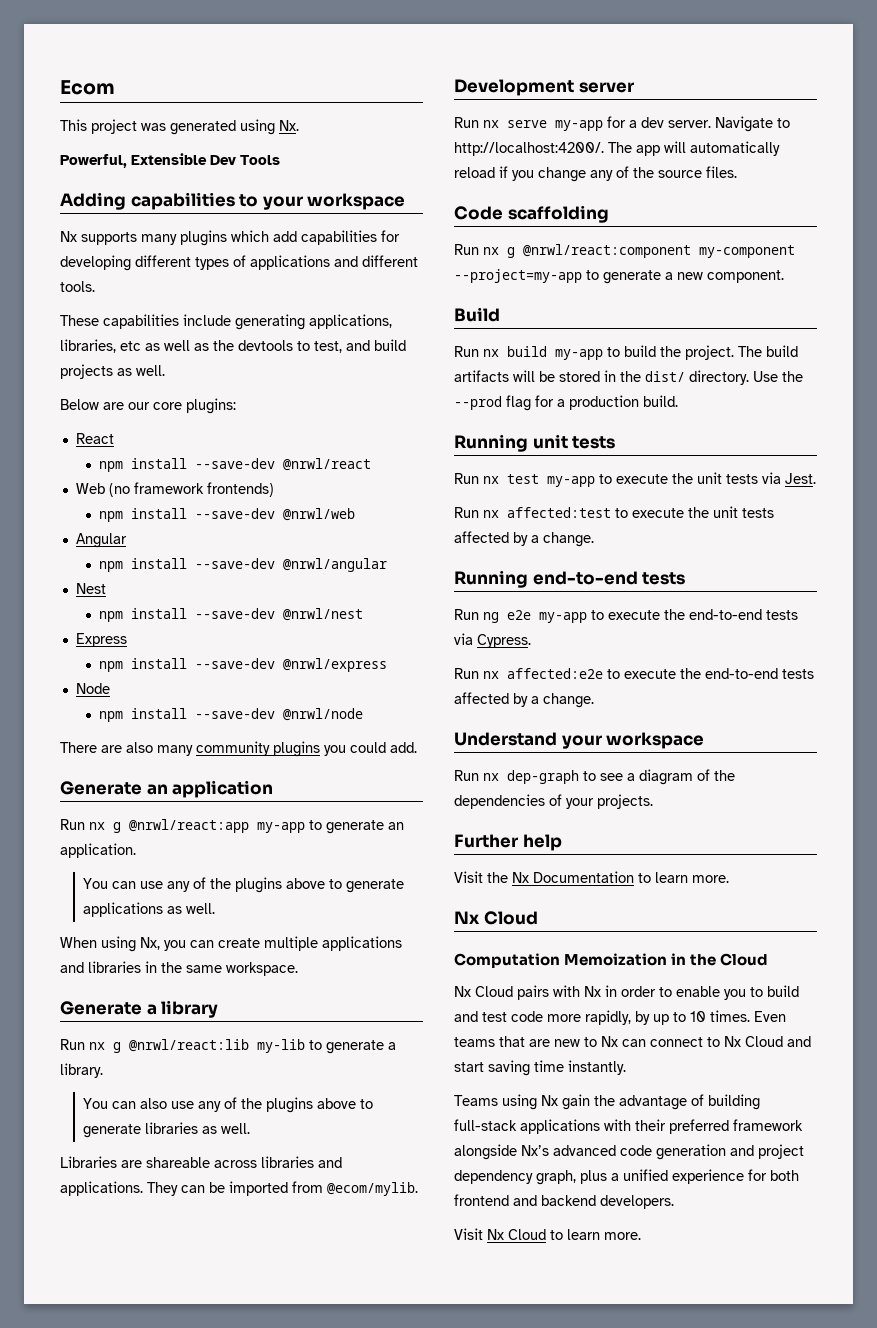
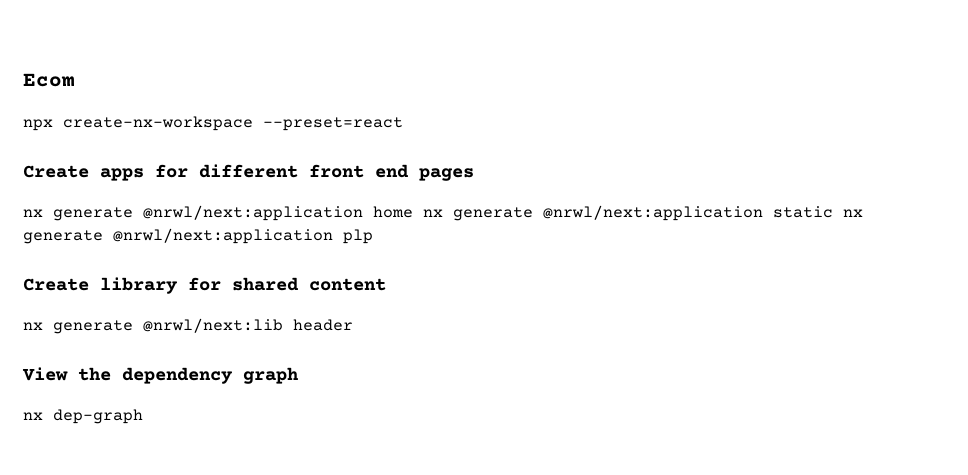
[60,119,299,135] [60,153,280,168] [60,192,406,210] [60,230,400,246] [60,255,418,271] [60,281,95,292] [60,314,392,330] [60,339,406,353] [60,364,165,379] [60,398,236,414] [75,433,114,444] [99,458,372,472] [75,482,274,497] [99,508,356,522] [75,533,127,548] [99,558,388,572] [75,583,106,594] [99,608,364,622] [75,633,127,647] [99,658,388,672] [75,683,110,694] [99,708,364,722] [60,741,417,757] [60,780,274,798] [60,819,404,834] [60,843,136,858] [83,877,405,893] [83,902,216,917] [60,936,402,952] [60,961,298,976] [60,1000,219,1018] [60,1039,396,1054] [60,1063,103,1078] [83,1097,374,1113] [83,1122,251,1138] [60,1156,342,1168] [60,1181,418,1196] [454,79,634,96] [454,116,790,132] [454,141,780,156] [454,166,737,182] [454,205,609,223] [454,244,795,258] [454,269,784,284] [454,307,500,322] [454,345,798,360] [454,370,803,385] [454,395,678,411] [454,434,616,452] [454,472,816,487] [454,506,774,518] [454,531,594,547] [454,570,686,588] [454,609,798,623] [454,633,531,648] [454,668,814,679] [454,692,594,708] [454,732,705,749] [454,769,735,785] [454,794,653,809] [454,834,562,851] [454,871,729,883] [454,911,538,925] [454,953,769,968] [454,985,799,1000] [454,1010,786,1025] [454,1036,811,1047] [454,1060,626,1076] [454,1094,760,1110] [454,1119,803,1134] [454,1144,804,1160] [454,1169,799,1185] [454,1194,674,1209] [454,1228,641,1240] This project was generated using Nx. // Powerful, Extensible Dev Tools // Adding capabilities to your workspace // Nx supports many plugins which add capabilities for developing different types of applications and different tools. // These capabilities include generating applications, libraries, etc as well as the devtools to test, and build projects as well. // Below are our core plugins: // React // npm install --save-dev @nrwl/react // Web (no framework frontends) // npm install --save-dev @nrwl/web // Angular // npm install --save-dev @nrwl/angular // Nest // npm install --save-dev @nrwl/nest // Express // npm install --save-dev @nrwl/express // Node // npm install --save-dev @nrwl/node // There are also many community plugins you could add. // Generate an application // Run nx g @nrwl/react:app my-app to generate an application. // You can use any of the plugins above to generate applications as well. // When using Nx, you can create multiple applications and libraries in the same workspace. // Generate a library // Run nx g @nrwl/react:lib my-lib to generate a library. // You can also use any of the plugins above to generate libraries as well. // Libraries are shareable across libraries and applications. They can be imported from @ecom/mylib. // Development server // Run nx serve my-app for a dev server. Navigate to http://localhost:4200/. The app will automatically reload if you change any of the source files. // Code scaffolding // Run nx g @nrwl/react:component my-component --project=my-app to generate a new component. // Build // Run nx build my-app to build the project. The build artifacts will be stored in the dist/ directory. Use the --prod flag for a production build. // Running unit tests // Run nx test my-app to execute the unit tests via Jest. // Run nx affected:test to execute the unit tests affected by a change. // Running end-to-end tests // Run ng e2e my-app to execute the end-to-end tests via Cypress. // Run nx affected:e2e to execute the end-to-end tests affected by a change. // Understand your workspace // Run nx dep-graph to see a diagram of the dependencies of your projects. // Further help // Visit the Nx Documentation to learn more. // Nx Cloud // Computation Memoization in the Cloud // Nx Cloud pairs with Nx in order to enable you to build and test code more rapidly, by up to 10 times. Even teams that are new to Nx can connect to Nx Cloud and start saving time instantly. // Teams using Nx gain the advantage of building full-stack applications with their preferred framework alongside Nx’s advanced code generation and project dependency graph, plus a unified experience for both frontend and backend developers. // Visit Nx Cloud to learn more. -> [23,116,403,131] [23,164,474,181] [23,205,863,221] [23,228,373,244] [23,277,386,294] [23,318,353,334] [22,367,299,384] [23,409,143,424] npx create-nx-workspace --preset=react // Create apps for different front end pages // nx generate @nrwl/next:application home nx generate @nrwl/next:application static nx generate @nrwl/next:application plp // Create library for shared content // nx generate @nrwl/next:lib header // View the dependency graph // nx dep-graph

